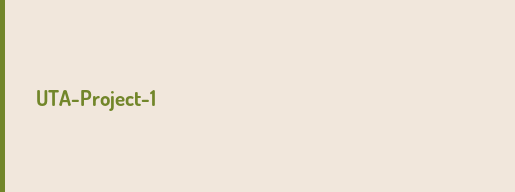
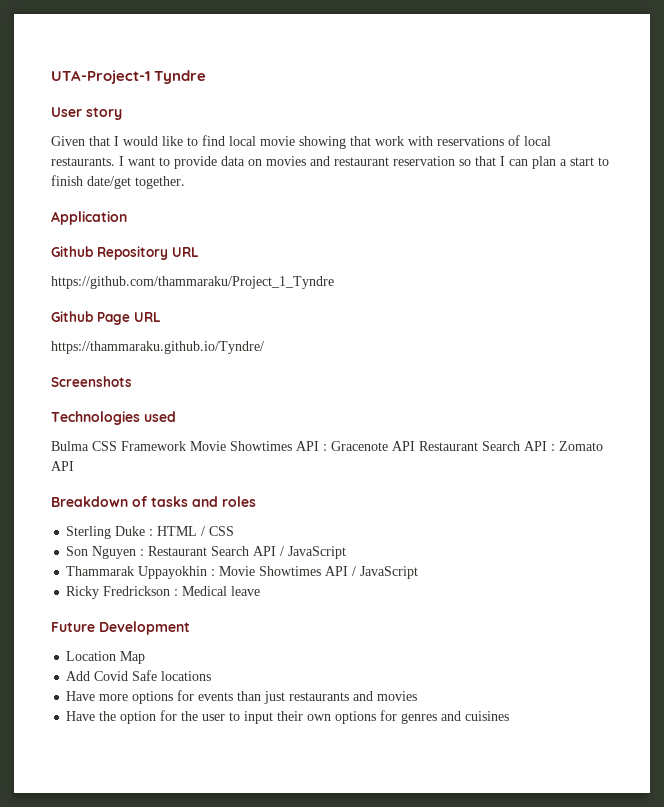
(156, 100) none -> [154,70,207,84] [51,107,122,120] [51,135,551,149] [51,156,609,169] [51,175,185,189] [51,211,127,225] [51,246,199,260] [51,276,334,289] [51,311,161,325] [51,341,264,354] [51,376,132,387] [51,411,176,425] [51,441,603,451] [51,461,74,471] [51,496,256,507] [66,526,235,539] [66,546,347,559] [66,566,419,579] [66,586,261,599] [51,621,190,635] [66,651,146,664] [66,670,212,681] [66,690,418,704] [66,710,510,724] Tyndre // User story // Given that I would like to find local movie showing that work with reservations of local restaurants. I want to provide data on movies and restaurant reservation so that I can plan a start to finish date/get together. // Application // Github Repository URL // https://github.com/thammaraku/Project_1_Tyndre // Github Page URL // https://thammaraku.github.io/Tyndre/ // Screenshots // Technologies used // Bulma CSS Framework Movie Showtimes API : Gracenote API Restaurant Search API : Zomato API // Breakdown of tasks and roles // Sterling Duke : HTML / CSS // Son Nguyen : Restaurant Search API / JavaScript // Thammarak Uppayokhin : Movie Showtimes API / JavaScript // Ricky Fredrickson : Medical leave // Future Development // Location Map // Add Covid Safe locations // Have more options for events than just restaurants and movies // Have the option for the user to input their own options for genres and cuisines

